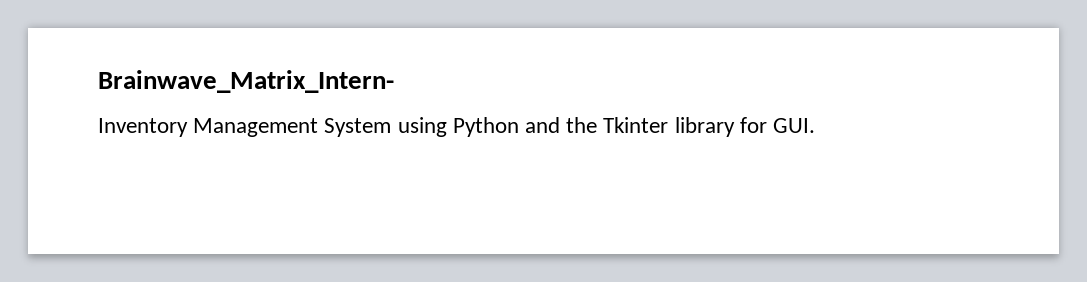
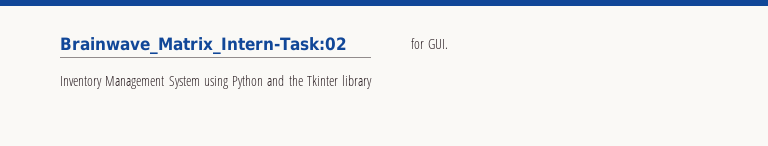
[98,70,394,93] Brainwave_Matrix_Intern- -> [60,37,347,55] Brainwave_Matrix_Intern-Task:02

